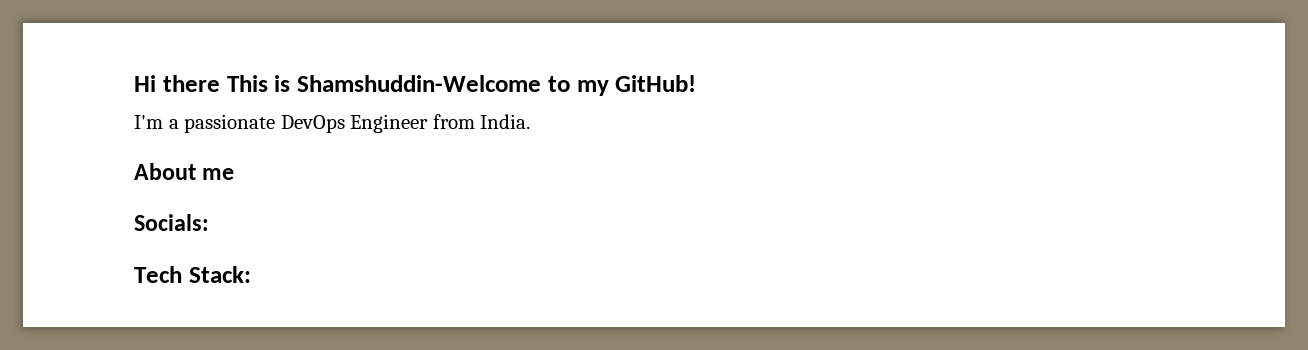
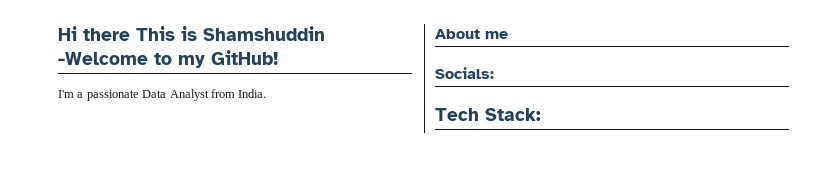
[297,75,541,92] Shamshuddin-Welcome -> [203,26,325,41] [58,52,148,65] Shamshuddin -Welcome
[280,114,429,133] DevOps Engineer -> [142,89,209,101] Data Analyst

